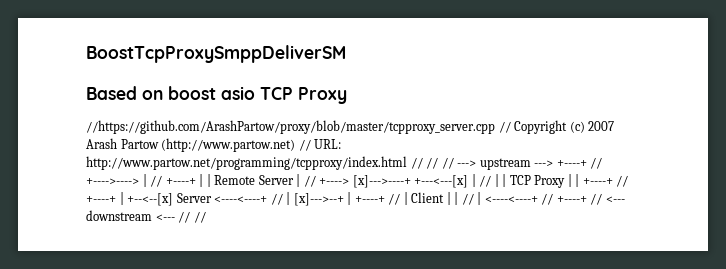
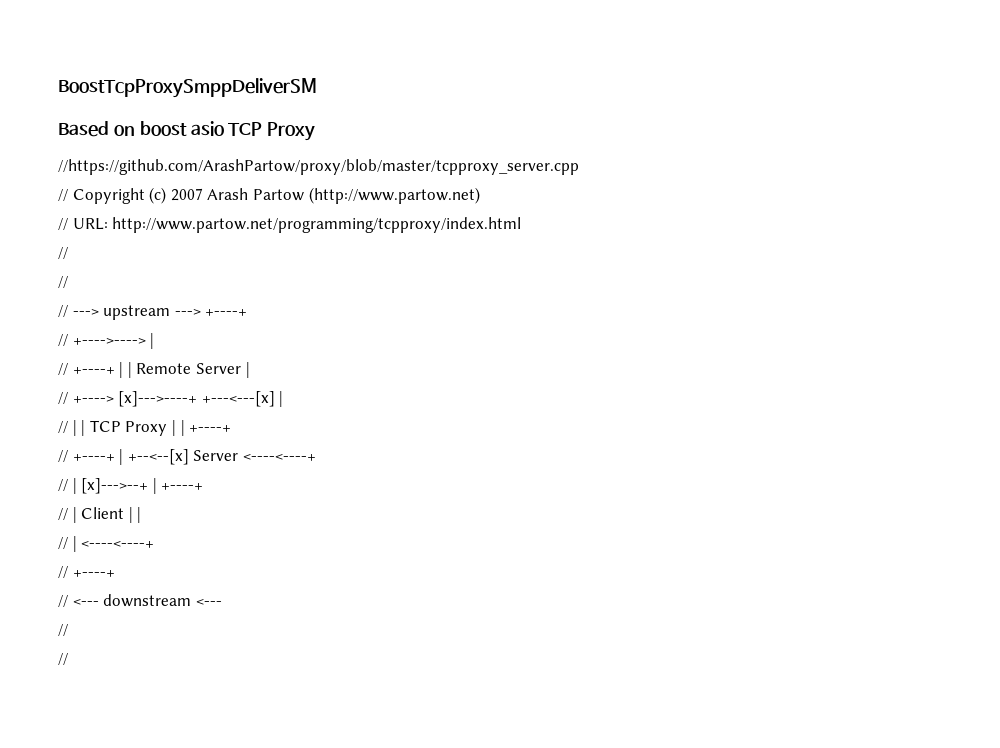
(495, 127) none -> (579, 167) //
(296, 145) none -> (480, 195) //
[410,157,439,169] // // -> [58,247,68,259] [58,276,68,288] // // // // //
(587, 163) none -> (248, 312) //
(147, 180) none -> (155, 341) //
(301, 180) none -> (250, 370) //
(476, 180) none -> (284, 399) //
(613, 181) none -> (232, 428) //
(268, 199) none -> (316, 457) //
(385, 199) none -> (204, 486) //
(459, 198) none -> (142, 515) //
[541,193,587,205] // +----+ -> [58,566,115,578] // // +----+ //
[178,211,191,223] // -> [58,624,68,636] // // //

